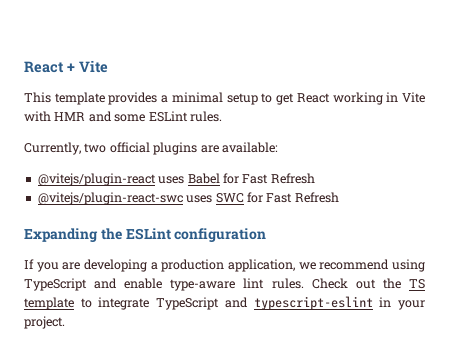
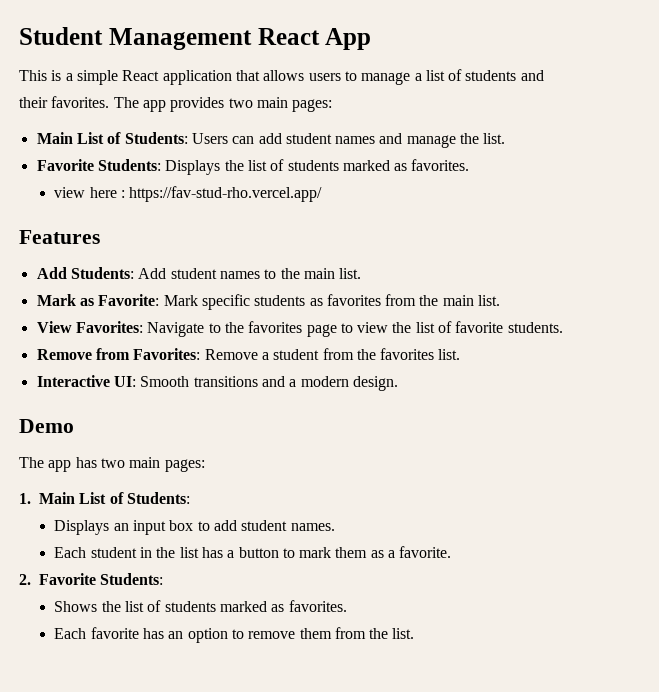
[24,60,108,73] [24,92,425,105] [24,111,222,122] [24,142,278,155] [37,173,315,186] [37,192,339,205] [24,228,267,242] [24,259,426,272] [24,278,425,291] [24,296,425,310] [24,316,65,329] React + Vite // This template provides a minimal setup to get React working in Vite with HMR and some ESLint rules. // Currently, two official plugins are available: // @vitejs/plugin-react uses Babel for Fast Refresh // @vitejs/plugin-react-swc uses SWC for Fast Refresh // Expanding the ESLint configuration // If you are developing a production application, we recommend using TypeScript and enable type-aware lint rules. Check out the TS template to integrate TypeScript and typescript-eslint in your project. -> [19,27,372,50] [19,69,544,85] [19,96,333,112] [36,132,506,148] [36,159,470,175] [54,186,323,202] [19,230,100,244] [36,267,362,279] [36,294,501,310] [36,321,563,337] [36,348,461,360] [36,375,398,391] [19,419,74,433] [19,457,205,472] [19,492,190,504] [54,520,335,535] [54,546,452,558] [19,573,164,585] [54,600,347,612] [54,627,415,643] Student Management React App // This is a simple React application that allows users to manage a list of students and their favorites. The app provides two main pages: // Main List of Students: Users can add student names and manage the list. // Favorite Students: Displays the list of students marked as favorites. // view here : https://fav-stud-rho.vercel.app/ // Features // Add Students: Add student names to the main list. // Mark as Favorite: Mark specific students as favorites from the main list. // View Favorites: Navigate to the favorites page to view the list of favorite students. // Remove from Favorites: Remove a student from the favorites list. // Interactive UI: Smooth transitions and a modern design. // Demo // The app has two main pages: // 1. Main List of Students: // Displays an input box to add student names. // Each student in the list has a button to mark them as a favorite. // 2. Favorite Students: // Shows the list of students marked as favorites. // Each favorite has an option to remove them from the list.

